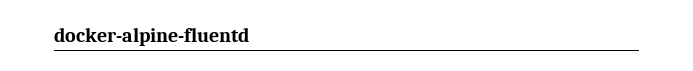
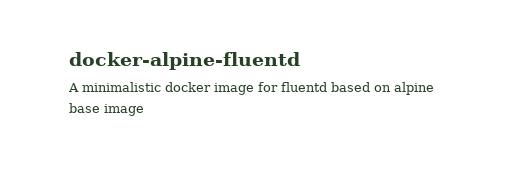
(249, 36) none -> [68,82,434,95] [69,103,144,116] // A minimalistic docker image for fluentd based on alpine base image

